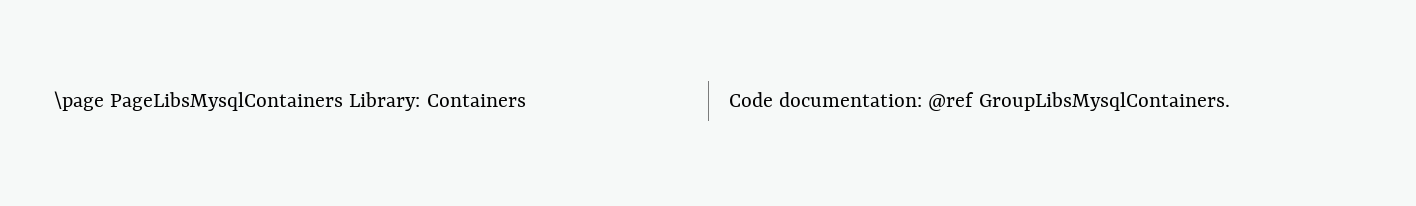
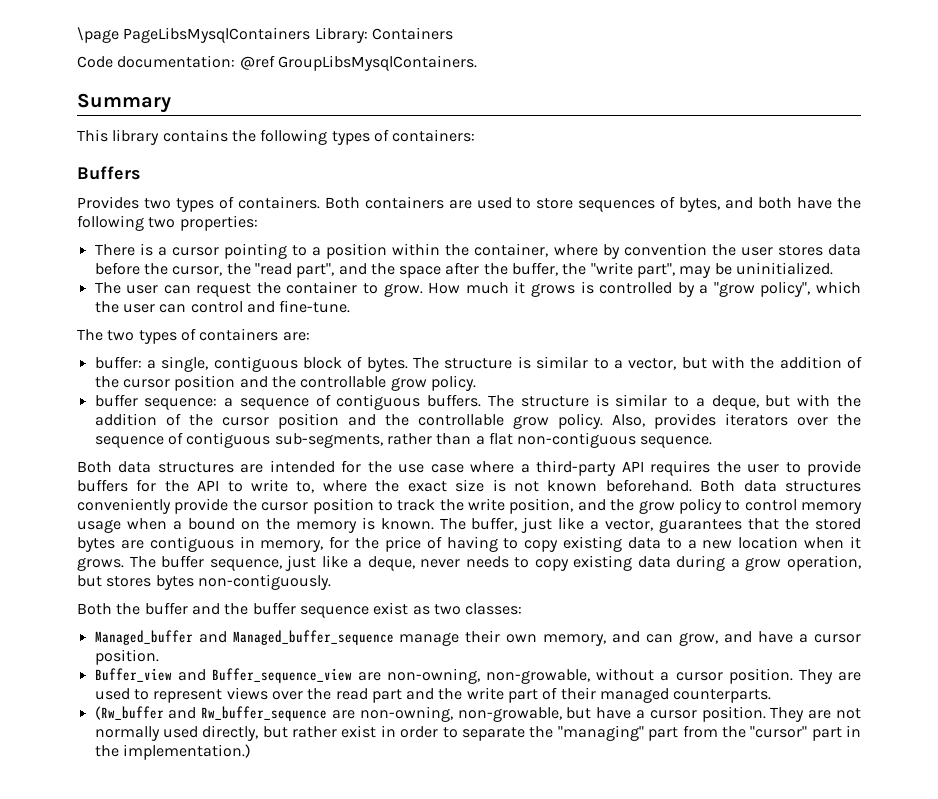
(1230, 101) none -> [77,93,171,113] [77,129,476,145] [77,166,141,180] [77,196,862,212] [77,215,258,231] [94,243,862,259] [94,262,834,278] [94,281,862,297] [94,300,351,313] [77,328,310,344] [94,356,863,372] [94,375,476,391] [94,394,861,410] [94,413,861,429] [94,432,713,448] [77,460,862,476] [77,479,861,493] [77,498,862,514] [77,517,862,533] [77,536,862,552] [77,555,861,571] [77,574,331,590] [77,602,523,618] [94,630,861,646] [94,649,159,665] [94,668,861,684] [94,687,772,703] [94,706,861,722] [94,725,861,741] [94,744,251,760] // Summary // This library contains the following types of containers: // Buffers // Provides two types of containers. Both containers are used to store sequences of bytes, and both have the following two properties: // There is a cursor pointing to a position within the container, where by convention the user stores data before the cursor, the "read part", and the space after the buffer, the "write part", may be uninitialized. // The user can request the container to grow. How much it grows is controlled by a "grow policy", which the user can control and fine-tune. // The two types of containers are: // buffer: a single, contiguous block of bytes. The structure is similar to a vector, but with the addition of the cursor position and the controllable grow policy. // buffer sequence: a sequence of contiguous buffers. The structure is similar to a deque, but with the addition of the cursor position and the controllable grow policy. Also, provides iterators over the sequence of contiguous sub-segments, rather than a flat non-contiguous sequence. // Both data structures are intended for the use case where a third-party API requires the user to provide buffers for the API to write to, where the exact size is not known beforehand. Both data structures conveniently provide the cursor position to track the write position, and the grow policy to control memory usage when a bound on the memory is known. The buffer, just like a vector, guarantees that the stored bytes are contiguous in memory, for the price of having to copy existing data to a new location when it grows. The buffer sequence, just like a deque, never needs to copy existing data during a grow operation, but stores bytes non-contiguously. // Both the buffer and the buffer sequence exist as two classes: // Managed_buffer and Managed_buffer_sequence manage their own memory, and can grow, and have a cursor position. // Buffer_view and Buffer_sequence_view are non-owning, non-growable, without a cursor position. They are used to represent views over the read part and the write part of their managed counterparts. // (Rw_buffer and Rw_buffer_sequence are non-owning, non-growable, but have a cursor position. They are not normally used directly, but rather exist in order to separate the "managing" part from the "cursor" part in the implementation.)

